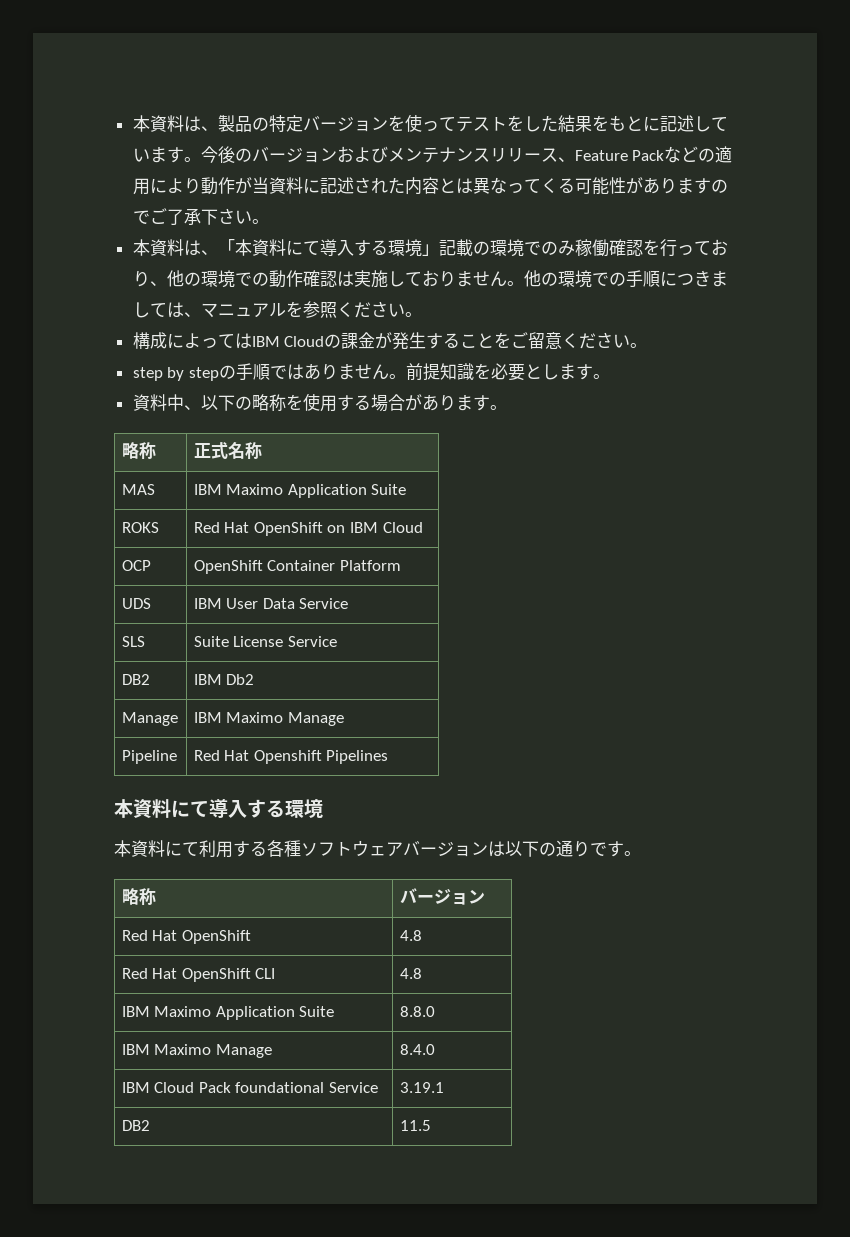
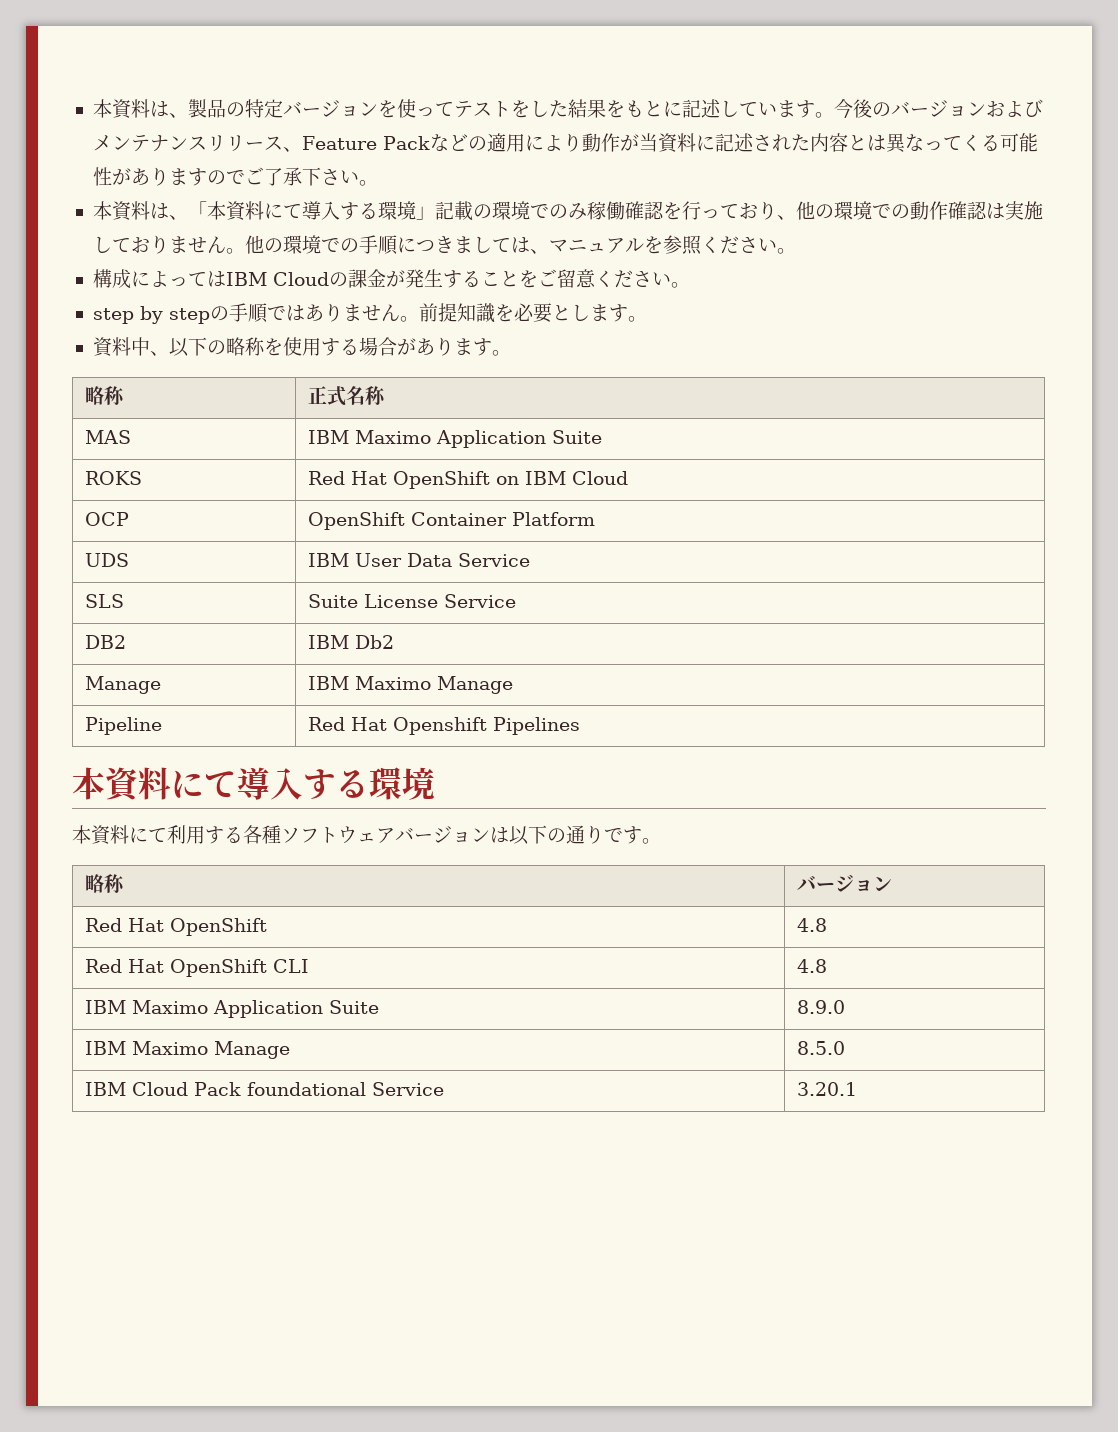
[399,1006,435,1017] 8.8.0 -> [797,1000,846,1014] 8.9.0
[399,1044,435,1055] 8.4.0 -> [797,1041,846,1055] 8.5.0
[399,1082,444,1093] [121,1120,150,1131] [399,1120,431,1131] 3.19.1 // DB2 | 11.5 -> [797,1082,858,1096] 3.20.1

